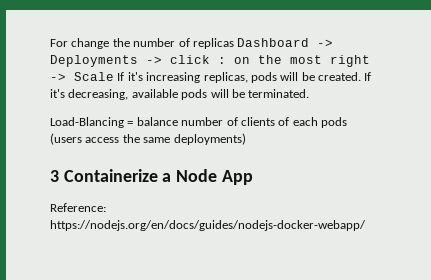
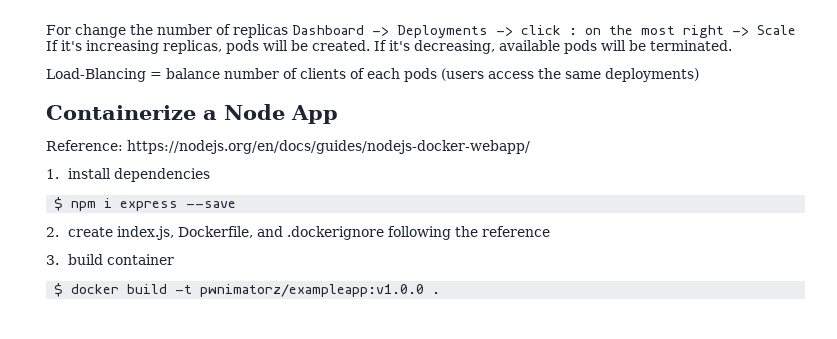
[50,170,59,182] 3 -> (699, 75) none
(366, 225) none -> [46,168,210,182] [54,197,237,211] [46,226,550,240] [46,254,174,265] [54,283,441,297] // 1. install dependencies // $ npm i express --save // 2. create index.js, Dockerfile, and .dockerignore following the reference // 3. build container // $ docker build -t pwnimatorz/exampleapp:v1.0.0 .

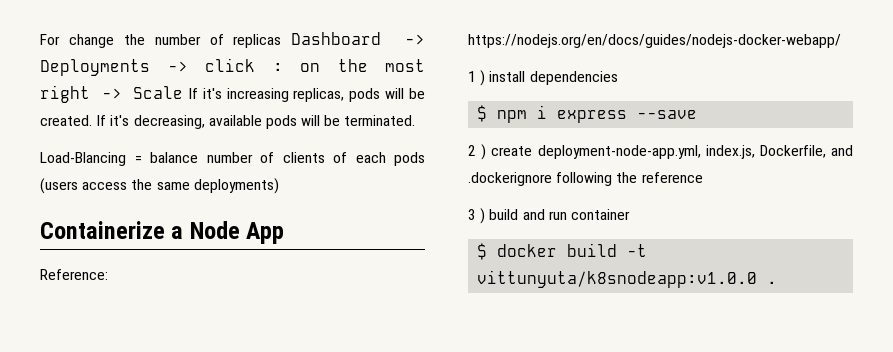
[46,169,59,179] 1. -> [468,70,486,86] 1 )
[46,227,113,237] 2. create -> [468,144,701,160] 2 ) create deployment-node-app.yml,
[46,254,103,265] 3. build -> [468,208,567,224] 3 ) build and run
[200,284,425,297] pwnimatorz/exampleapp:v1.0.0 -> [477,270,758,288] vittunyuta/k8snodeapp:v1.0.0

